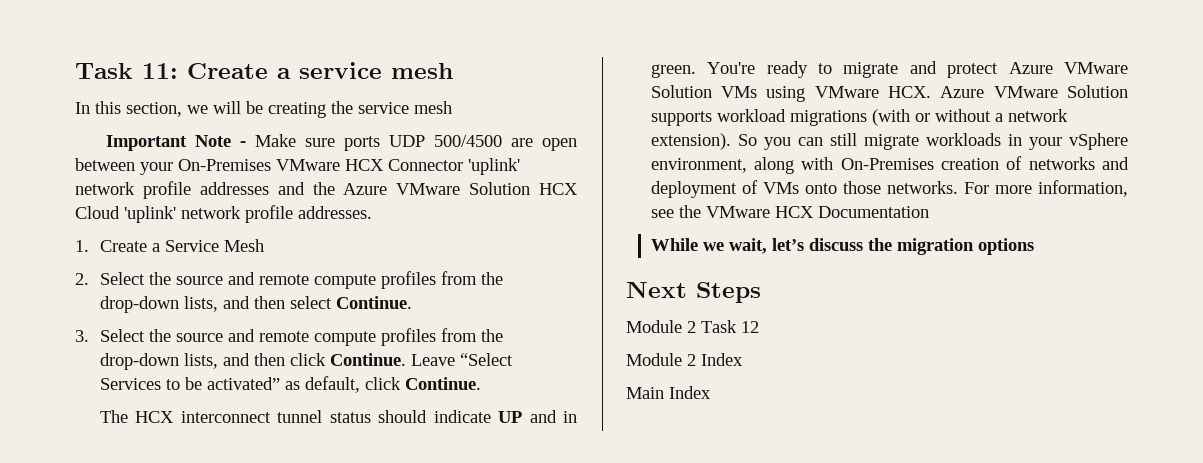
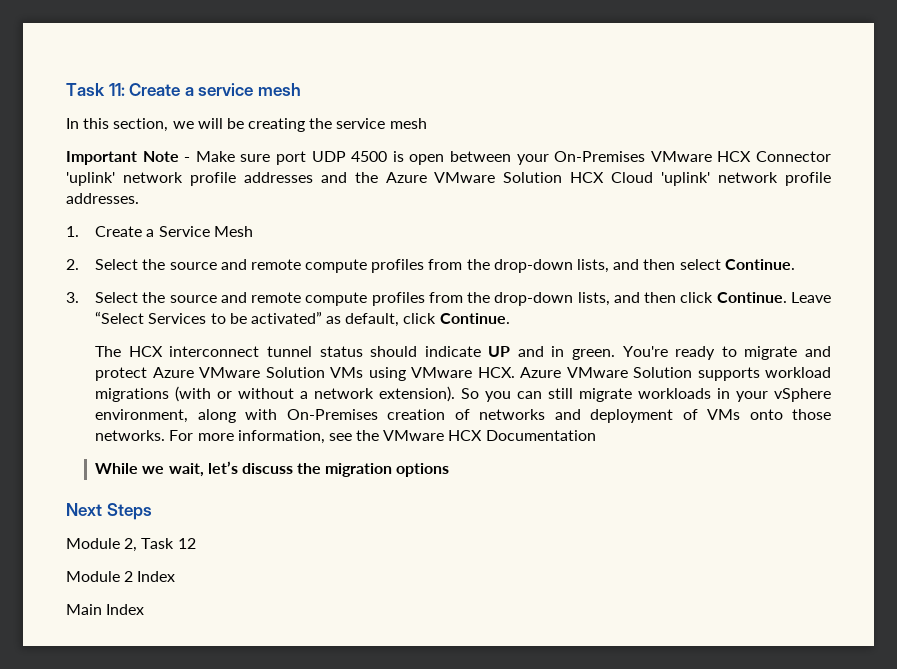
[344,135,534,151] ports UDP 500/4500 are -> [276,151,404,165] port UDP 4500 is
[687,321,696,333] 2 -> [124,538,138,552] 2,

